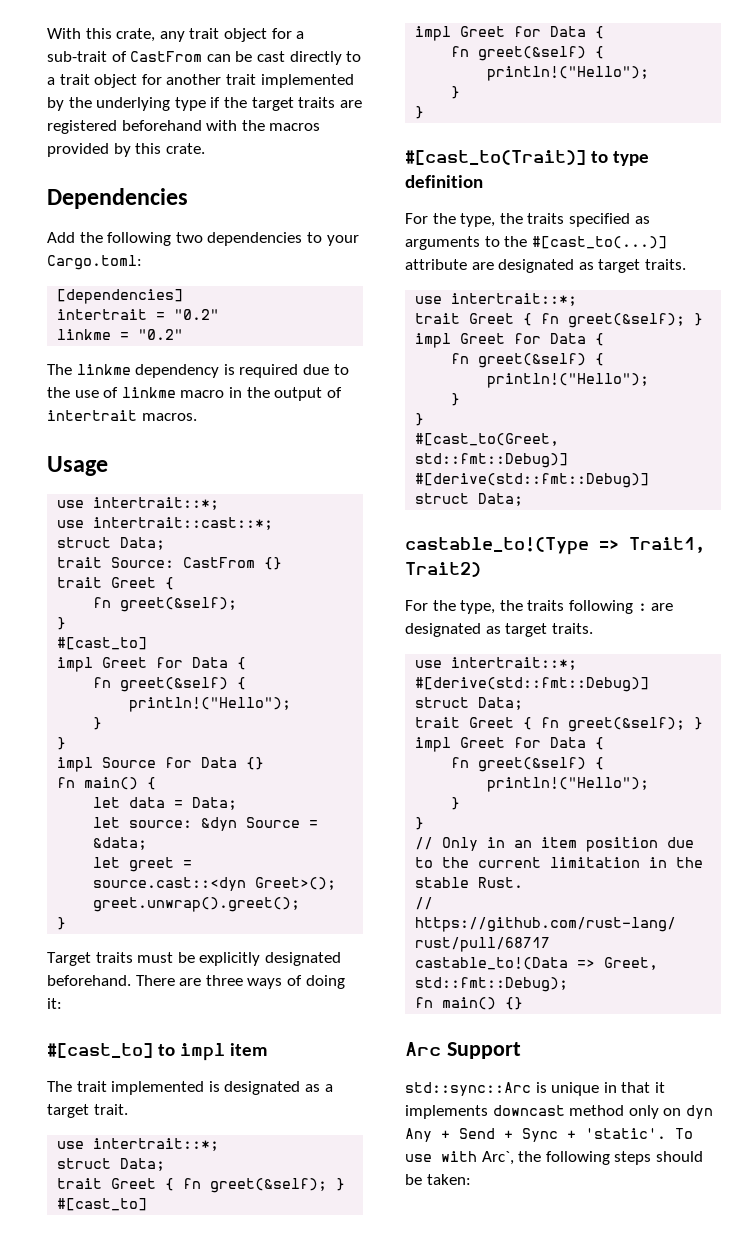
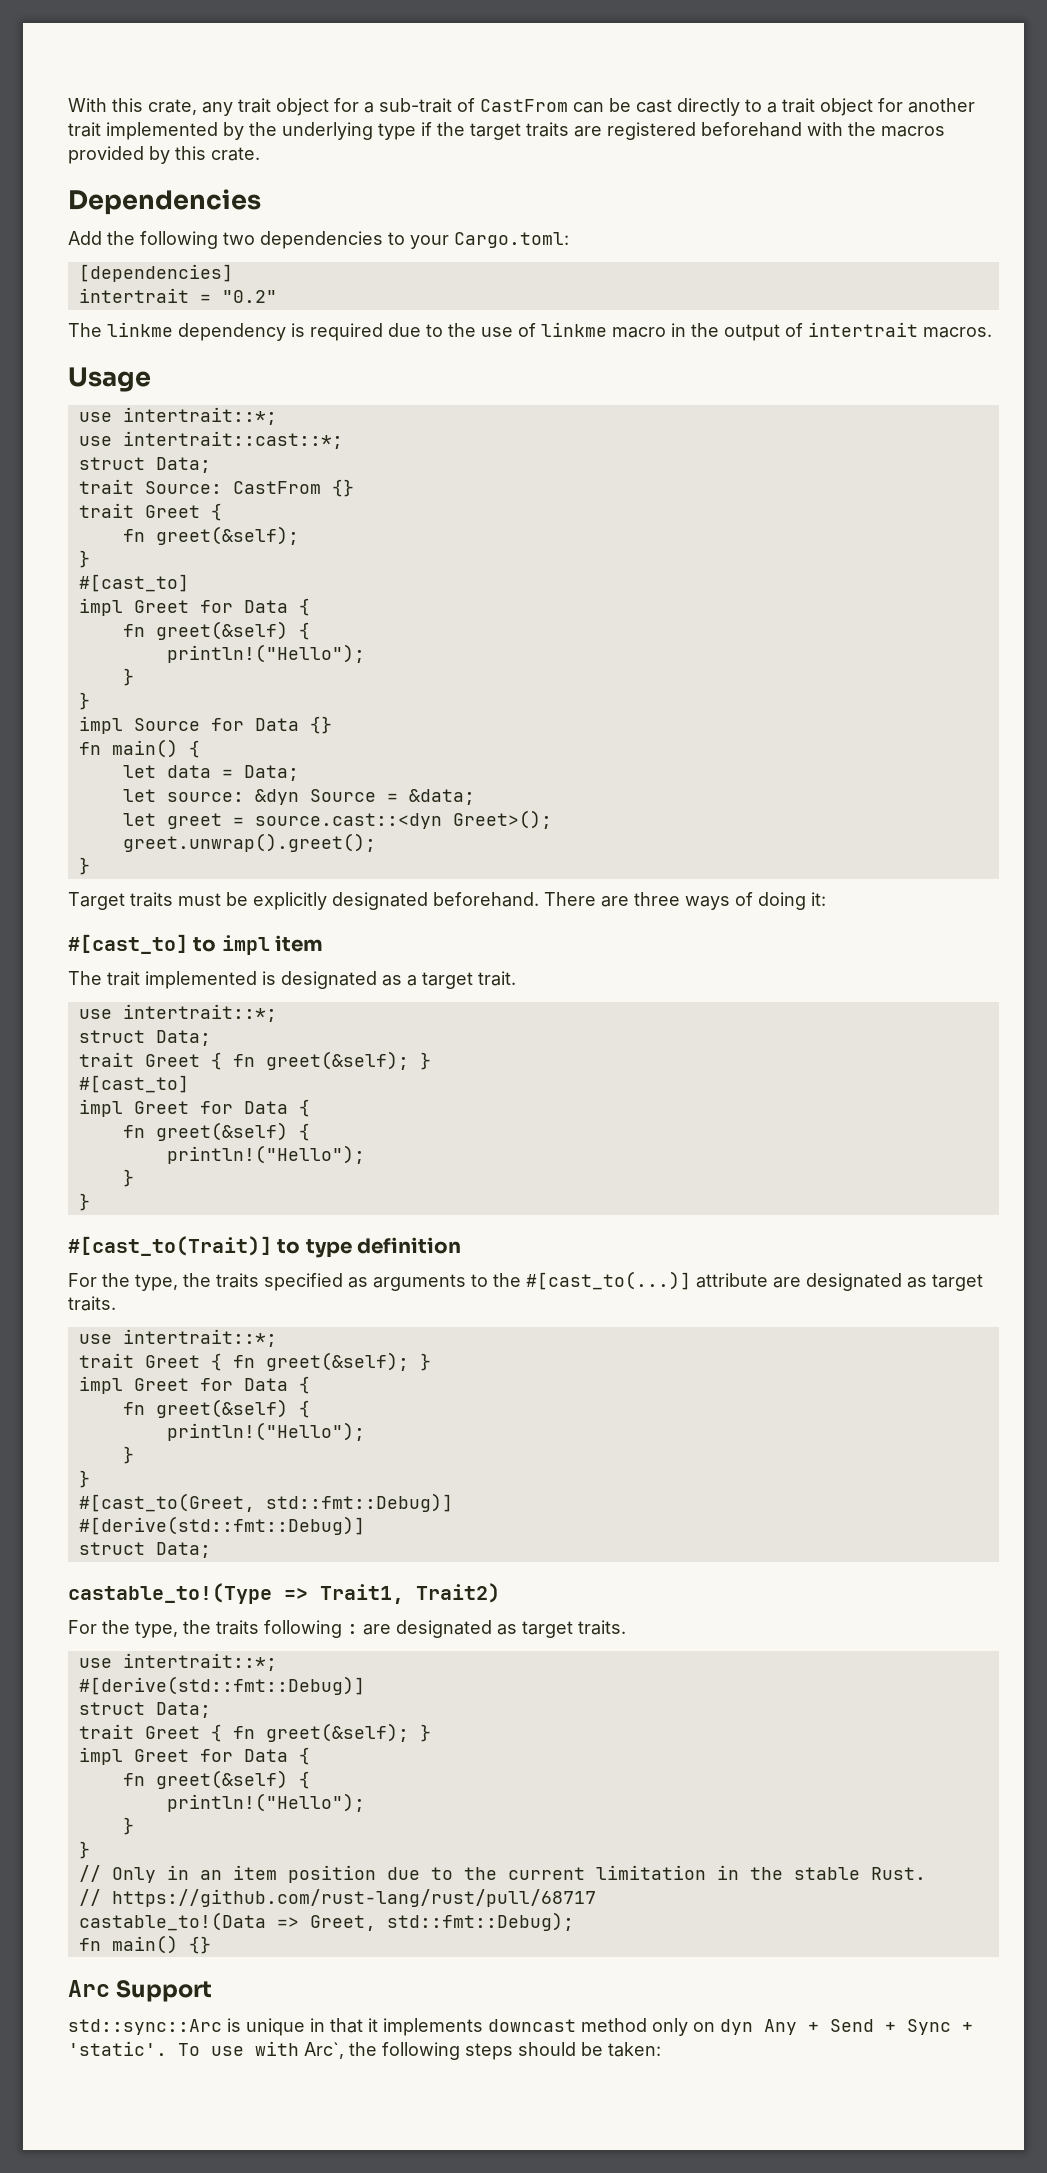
[57,329,184,340] // linkme = "0.2" -> (277, 296) none

